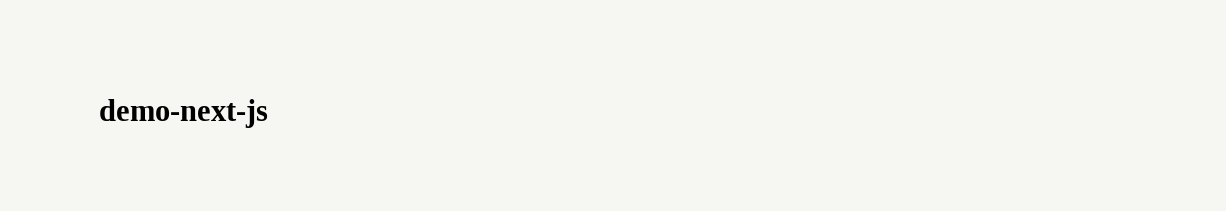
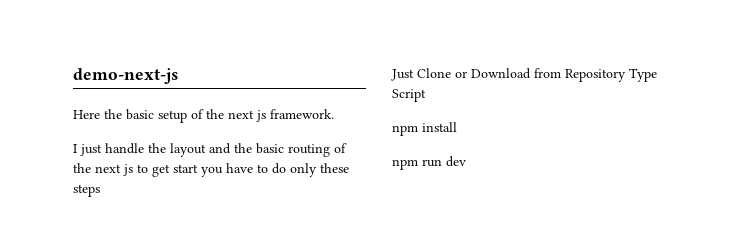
(268, 113) none -> [73,109,334,123] [73,143,347,157] [73,163,349,177] [73,184,100,197] [391,68,657,82] [392,89,426,102] [392,122,457,136] [392,156,466,170] // Here the basic setup of the next js framework. // I just handle the layout and the basic routing of the next js to get start you have to do only these steps // Just Clone or Download from Repository Type Script // npm install // npm run dev

